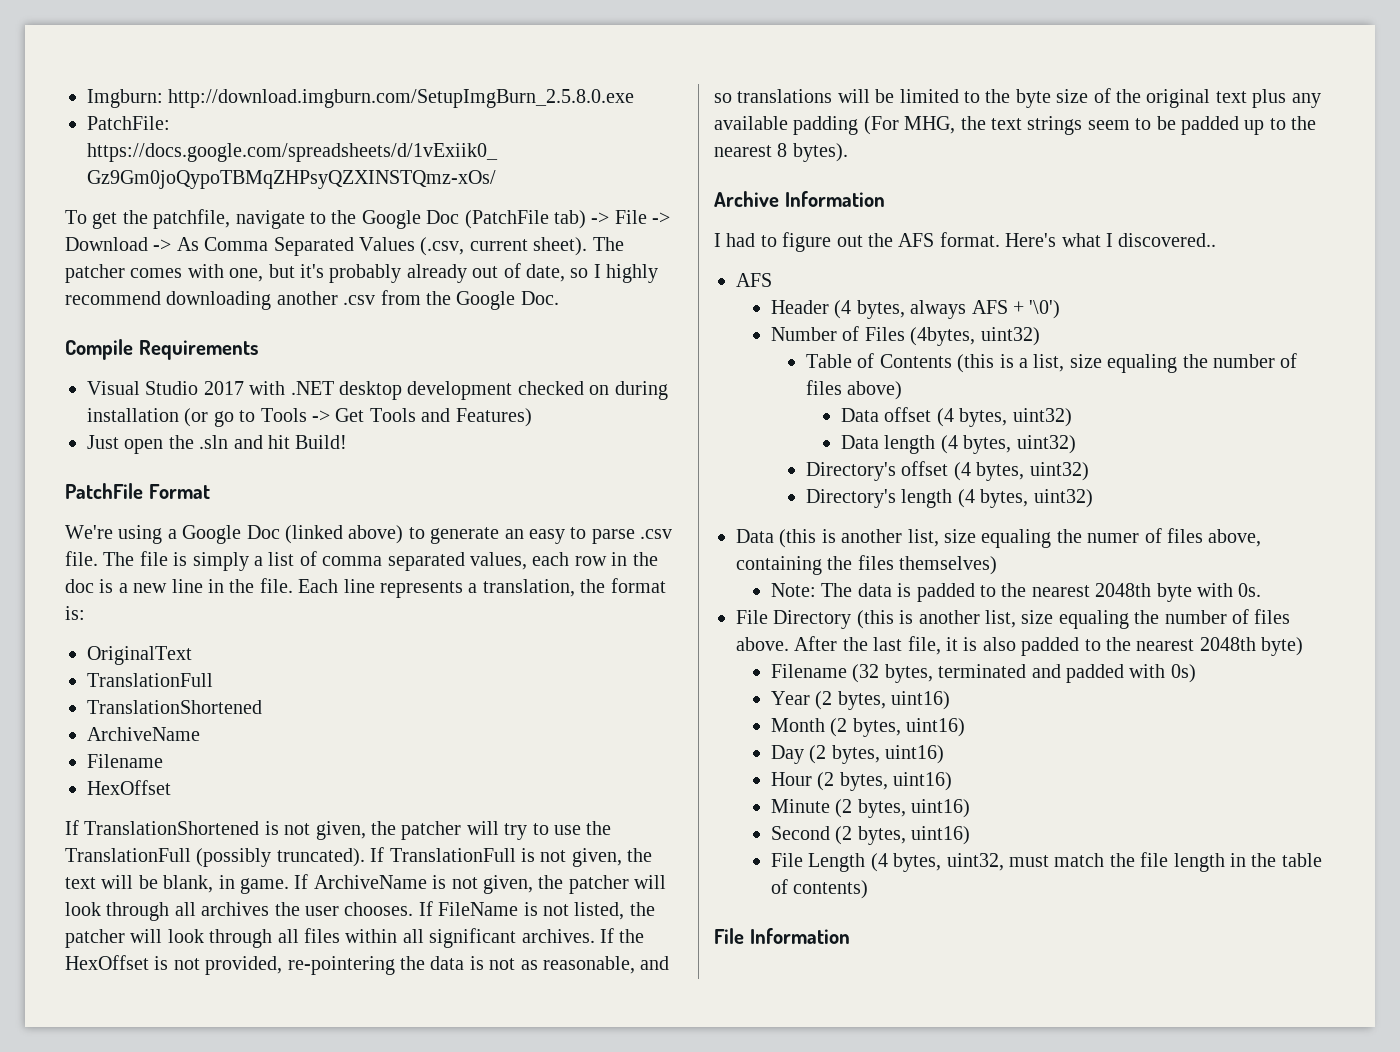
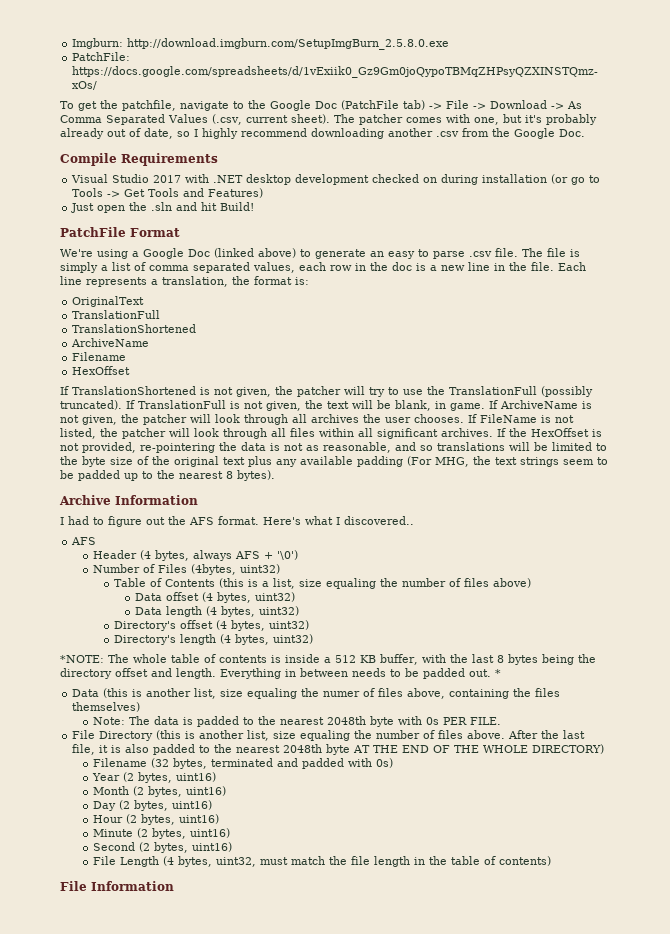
(1093, 498) none -> [60,654,596,665] [60,668,501,679] // *NOTE: The whole table of contents is inside a 512 KB buffer, with the last 8 bytes being the directory offset and length. Everything in between needs to be padded out. *
[1238,583,1262,597] 0s. -> [426,717,502,725] 0s PER FILE.
[1261,637,1304,656] byte) -> [326,744,605,755] byte AT THE END OF THE WHOLE DIRECTORY)

